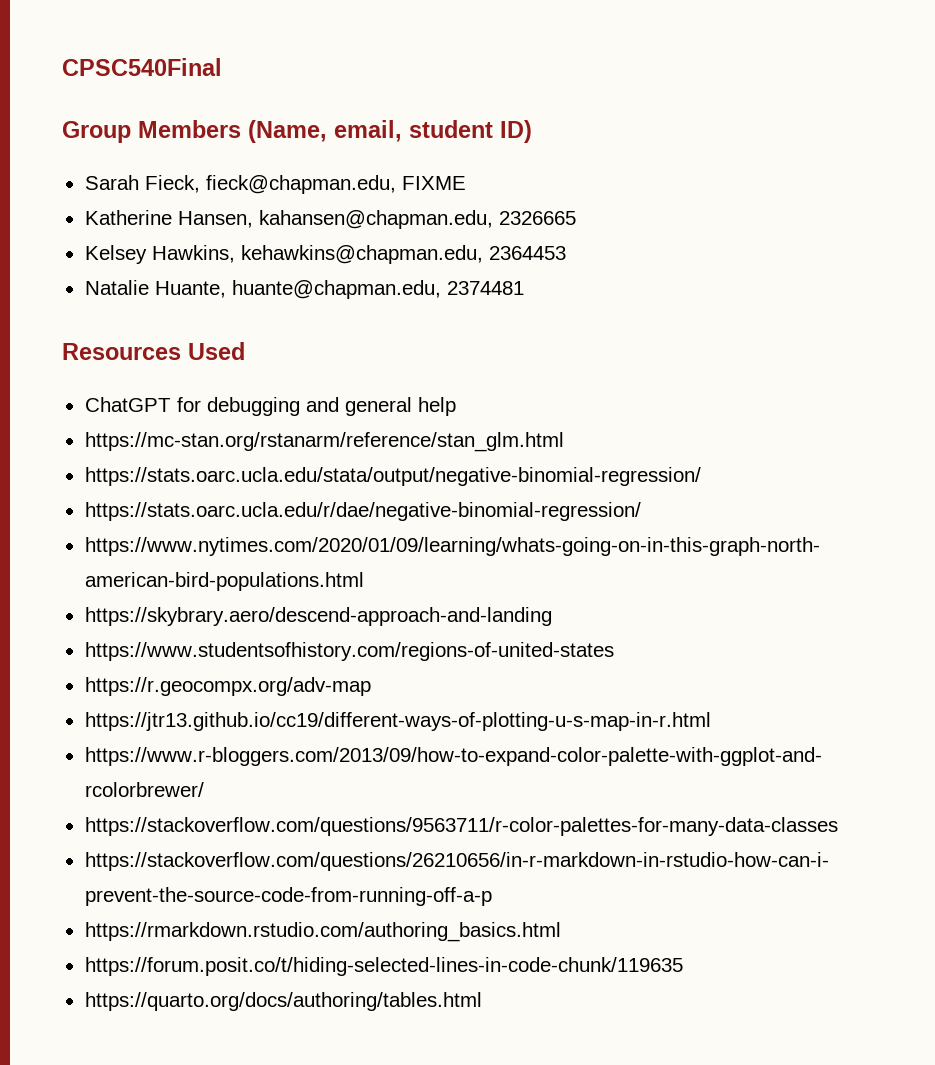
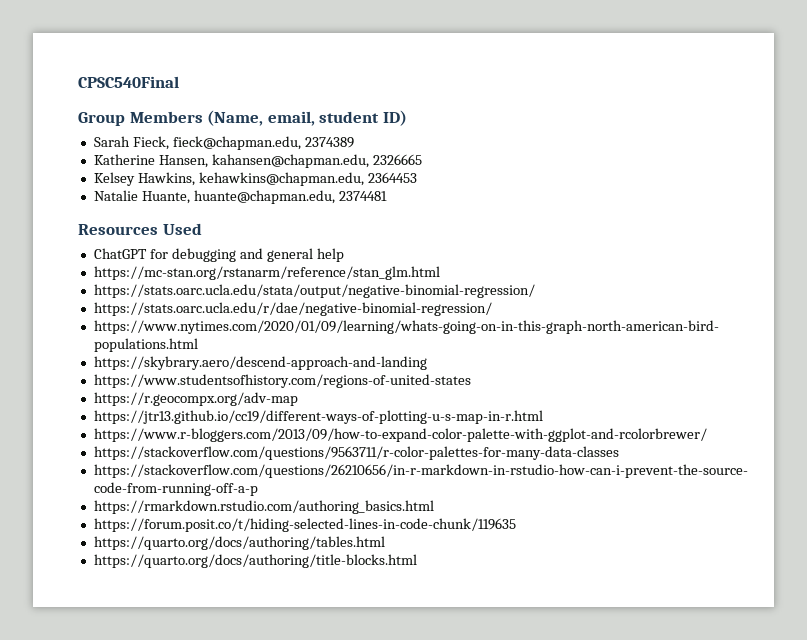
[401,176,466,190] FIXME -> [304,137,354,148] 2374389
(482, 1001) none -> [93,554,417,568] // https://quarto.org/docs/authoring/title-blocks.html

